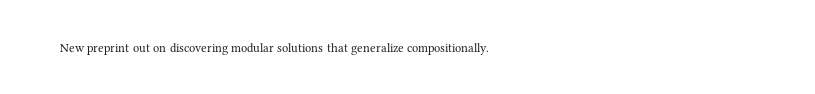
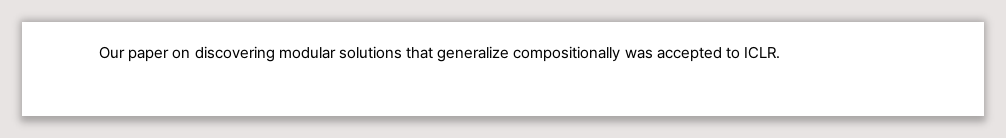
[60,44,150,55] New preprint out -> [99,46,170,62] Our paper
[407,43,490,55] compositionally. -> [513,46,781,62] compositionally was accepted to ICLR.

